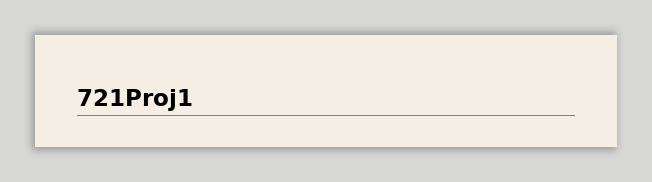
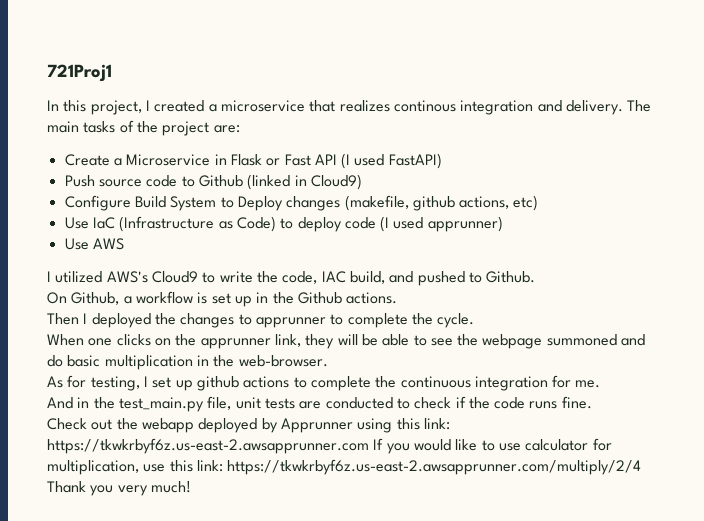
(193, 100) none -> [47,100,652,115] [47,120,240,136] [64,153,442,169] [64,174,362,190] [64,195,539,211] [64,216,503,232] [64,238,124,250] [47,271,536,286] [47,291,398,307] [47,313,475,328] [47,334,646,349] [47,355,328,370] [47,375,601,391] [47,396,592,412] [47,418,450,433] [47,438,612,454] [47,459,642,475] [47,481,191,496] // In this project, I created a microservice that realizes continous integration and delivery. The main tasks of the project are: // Create a Microservice in Flask or Fast API (I used FastAPI) // Push source code to Github (linked in Cloud9) // Configure Build System to Deploy changes (makefile, github actions, etc) // Use IaC (Infrastructure as Code) to deploy code (I used apprunner) // Use AWS // I utilized AWS's Cloud9 to write the code, IAC build, and pushed to Github. // On Github, a workflow is set up in the Github actions. // Then I deployed the changes to apprunner to complete the cycle. // When one clicks on the apprunner link, they will be able to see the webpage summoned and do basic multiplication in the web-browser. // As for testing, I set up github actions to complete the continuous integration for me. // And in the test_main.py file, unit tests are conducted to check if the code runs fine. // Check out the webapp deployed by Apprunner using this link: https://tkwkrbyf6z.us-east-2.awsapprunner.com If you would like to use calculator for multiplication, use this link: https://tkwkrbyf6z.us-east-2.awsapprunner.com/multiply/2/4 Thank you very much!

